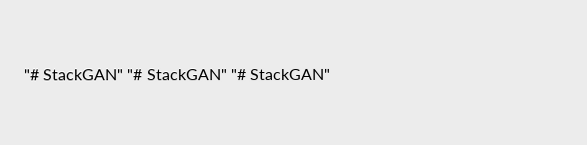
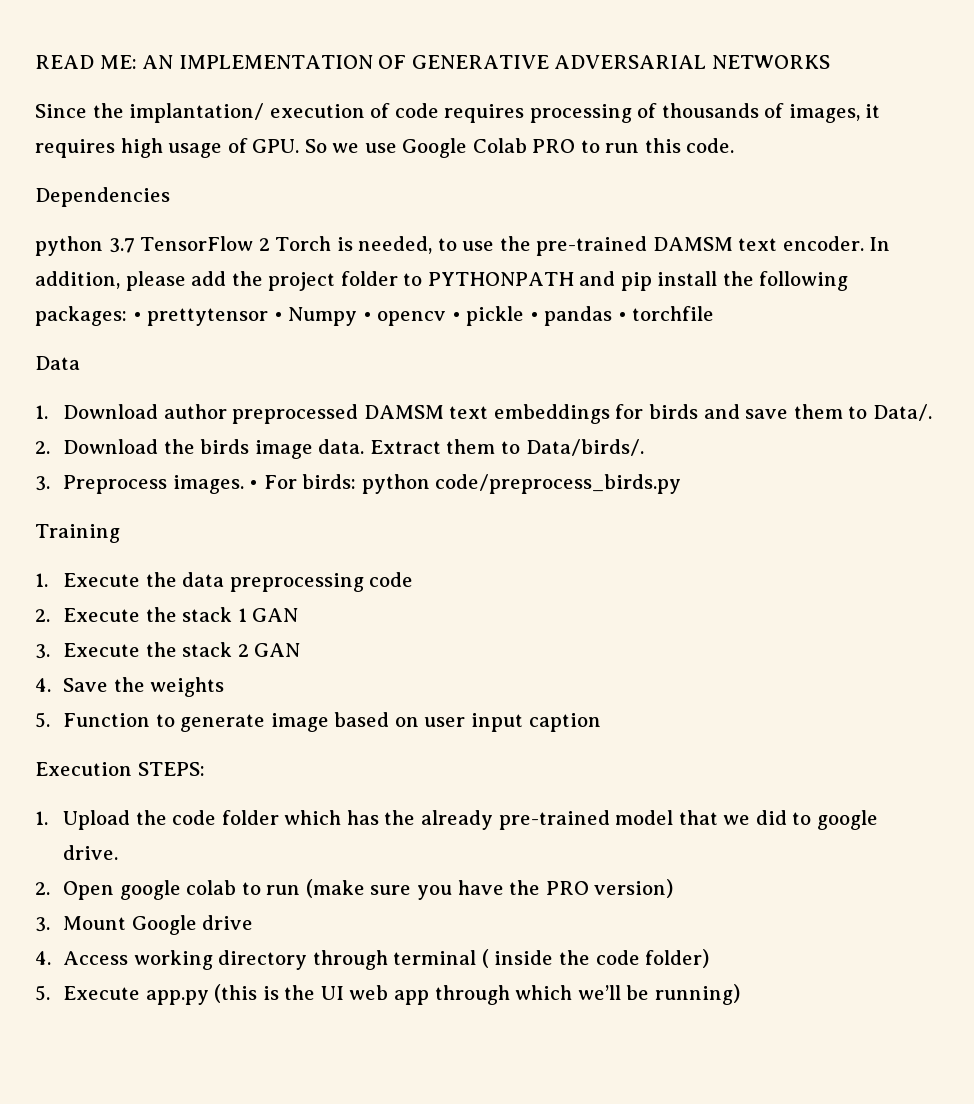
[23,68,331,81] "# StackGAN" "# StackGAN" "# StackGAN" -> [35,55,830,69] [35,103,881,123] [35,138,735,158] [35,187,170,207] [35,236,891,256] [35,271,849,291] [35,306,715,326] [35,356,80,370] [35,404,932,424] [35,439,644,459] [35,474,682,494] [35,524,120,543] [35,572,414,592] [35,607,299,622] [35,642,301,659] [35,677,225,697] [35,712,601,732] [35,762,205,776] [35,810,878,830] [63,845,119,860] [35,879,674,900] [35,915,254,935] [35,949,710,970] [35,984,740,1005] READ ME: AN IMPLEMENTATION OF GENERATIVE ADVERSARIAL NETWORKS // Since the implantation/ execution of code requires processing of thousands of images, it requires high usage of GPU. So we use Google Colab PRO to run this code. // Dependencies // python 3.7 TensorFlow 2 Torch is needed, to use the pre-trained DAMSM text encoder. In addition, please add the project folder to PYTHONPATH and pip install the following packages: • prettytensor • Numpy • opencv • pickle • pandas • torchfile // Data // 1. Download author preprocessed DAMSM text embeddings for birds and save them to Data/. // 2. Download the birds image data. Extract them to Data/birds/. // 3. Preprocess images. • For birds: python code/preprocess_birds.py // Training // 1. Execute the data preprocessing code // 2. Execute the stack 1 GAN // 3. Execute the stack 2 GAN // 4. Save the weights // 5. Function to generate image based on user input caption // Execution STEPS: // 1. Upload the code folder which has the already pre-trained model that we did to google drive. // 2. Open google colab to run (make sure you have the PRO version) // 3. Mount Google drive // 4. Access working directory through terminal ( inside the code folder) // 5. Execute app.py (this is the UI web app through which we’ll be running)

